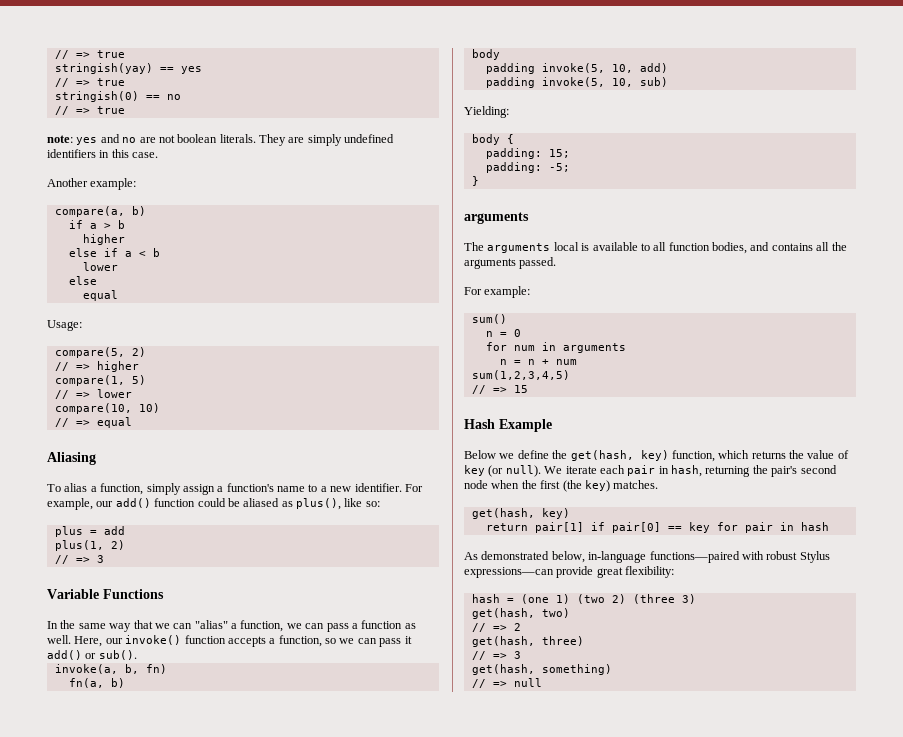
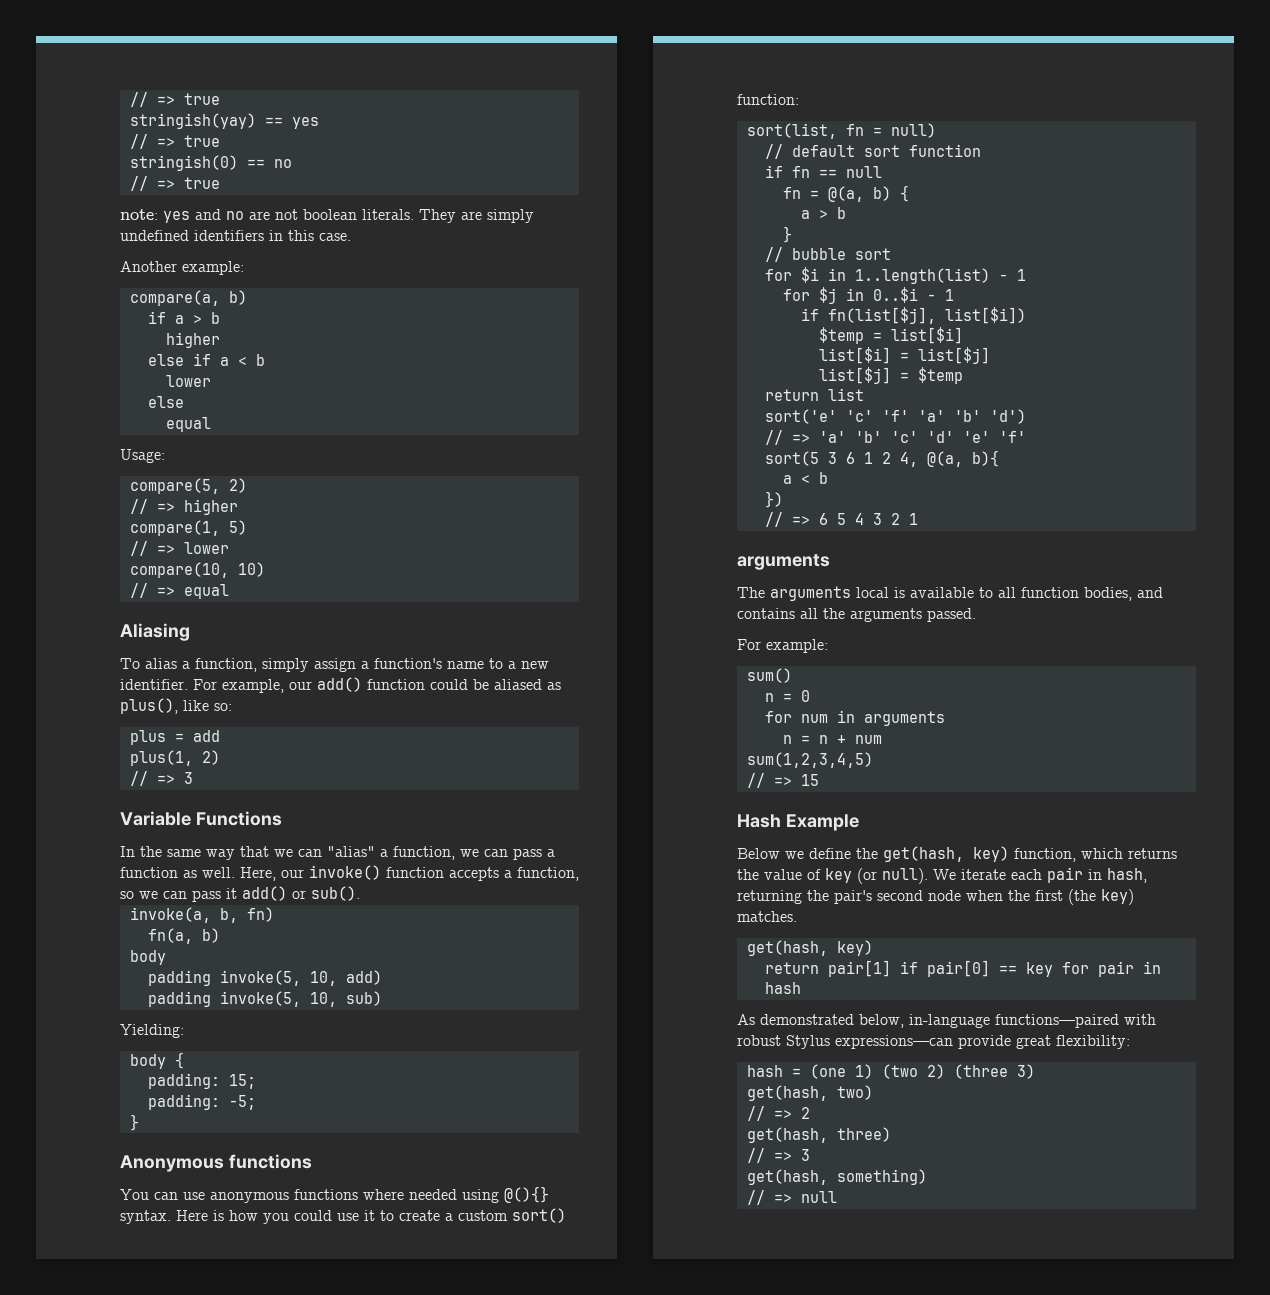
(479, 181) none -> [120,1154,312,1172] [120,1186,549,1203] [120,1208,566,1224] [737,94,799,105] [746,123,936,139] [764,144,981,159] [764,165,882,178] [782,185,909,202] [800,207,846,219] [782,226,792,243] [764,247,891,262] [764,267,1026,284] [782,287,954,304] [800,307,1026,324] [818,327,963,344] [818,347,990,364] [818,367,963,384] [764,388,864,401] [764,409,1026,424] [764,430,1026,445] [764,450,999,467] [782,472,828,484] [764,491,783,508] [764,512,918,527] // Anonymous functions // You can use anonymous functions where needed using @(){} syntax. Here is how you could use it to create a custom sort() function: // sort(list, fn = null) // // default sort function // if fn == null // fn = @(a, b) { // a > b // } // // bubble sort // for $i in 1..length(list) - 1 // for $j in 0..$i - 1 // if fn(list[$j], list[$i]) // $temp = list[$i] // list[$i] = list[$j] // list[$j] = $temp // return list // sort('e' 'c' 'f' 'a' 'b' 'd') // // => 'a' 'b' 'c' 'd' 'e' 'f' // sort(5 3 6 1 2 4, @(a, b){ // a < b // }) // // => 6 5 4 3 2 1

